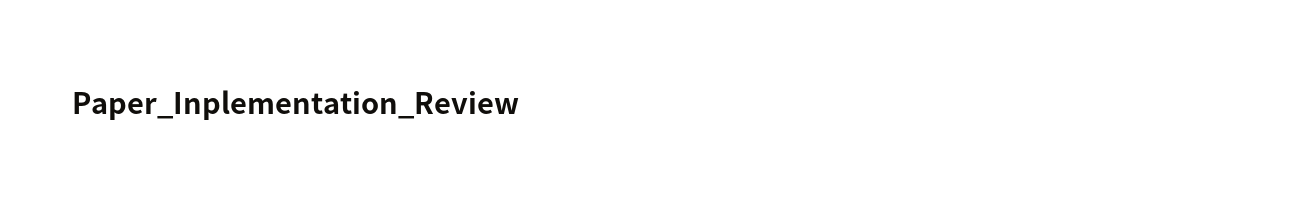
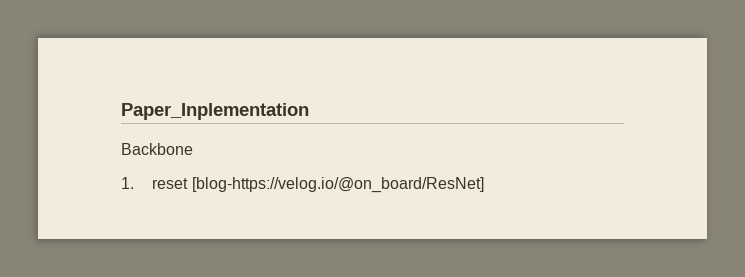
[72,90,519,120] Paper_Inplementation_Review -> [121,103,309,120] [121,143,193,155] [121,177,484,193] Paper_Inplementation // Backbone // 1. reset [blog-https://velog.io/@on_board/ResNet]

